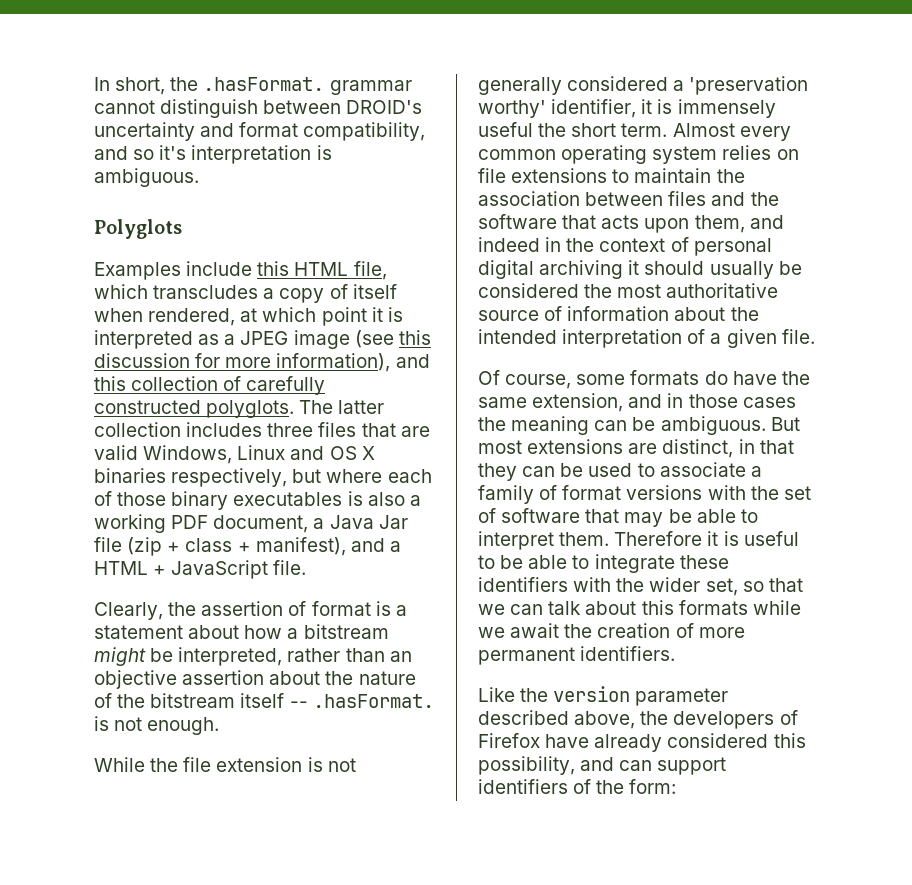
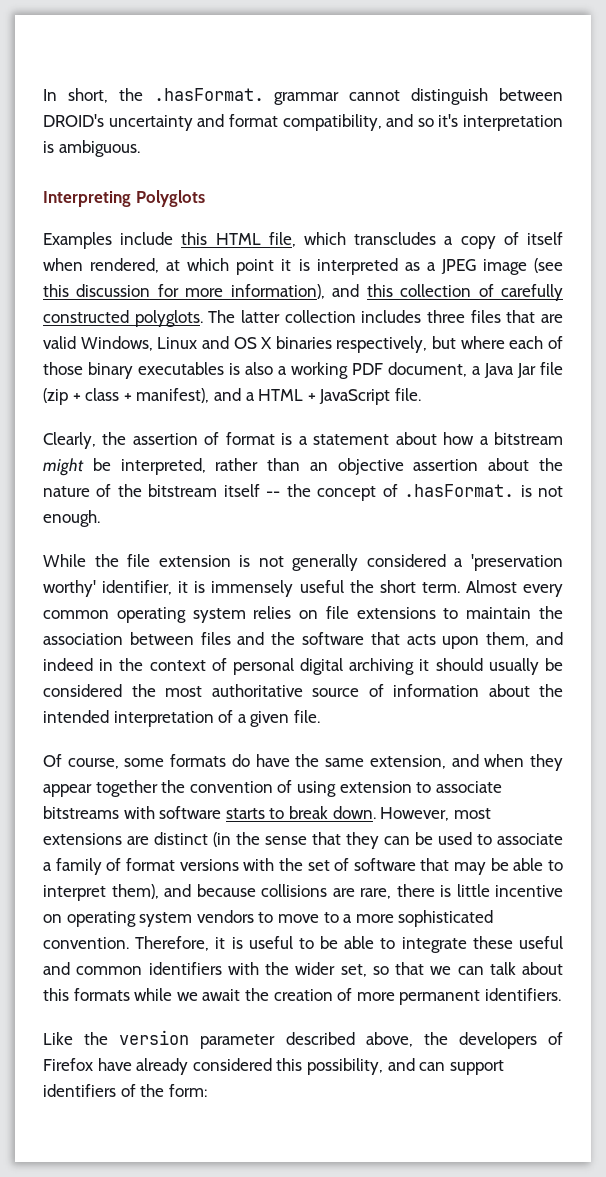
(199, 177) none -> [43,191,131,207] Interpreting
(308, 704) none -> [286,484,398,501] the concept of
[667,393,796,408] [478,416,800,435] [478,439,755,458] in those cases the meaning can be ambiguous. But most extensions are distinct, in -> [484,754,563,771] [43,780,502,797] [43,806,491,821] [43,832,307,847] when they appear together the convention of using extension to associate bitstreams with software starts to break down. However, most extensions are distinct (in the sense
[559,531,703,546] them. Therefore -> [111,884,563,899] [43,910,494,927] [43,936,210,951] them), and because collisions are rare, there is little incentive on operating system vendors to move to a more sophisticated convention. Therefore,
(729, 562) none -> [519,936,563,949] [43,962,143,975] useful and common

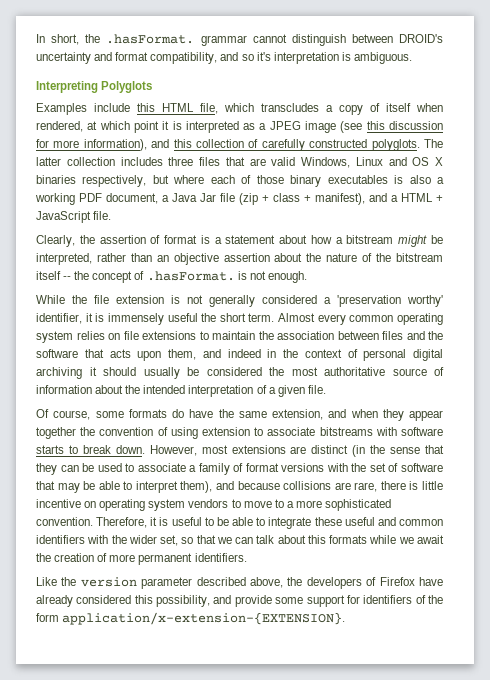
[419,1060,504,1075] can support -> [234,595,360,607] provide some support for
[168,1084,207,1097] form: -> [36,612,346,625] form application/x-extension-{EXTENSION}.

